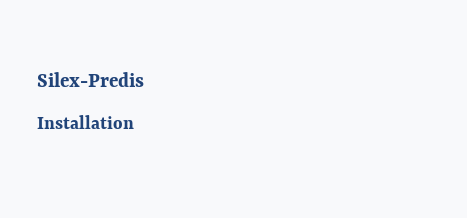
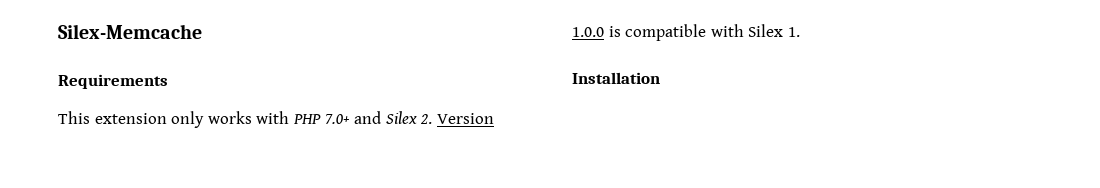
[37,72,144,87] Silex-Predis -> [58,24,202,39] [58,74,168,89] [58,111,494,128] [572,24,800,41] Silex-Memcache // Requirements // This extension only works with PHP 7.0+ and Silex 2. Version 1.0.0 is compatible with Silex 1.

